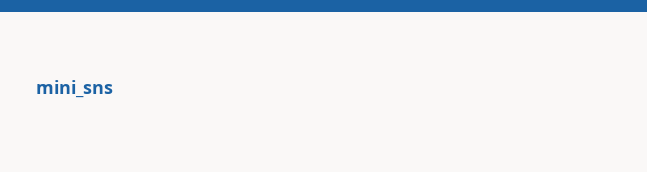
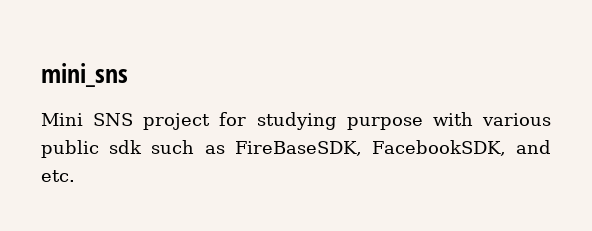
(113, 89) none -> [41,112,551,130] [41,140,551,158] [41,170,75,182] // Mini SNS project for studying purpose with various public sdk such as FireBaseSDK, FacebookSDK, and etc.

